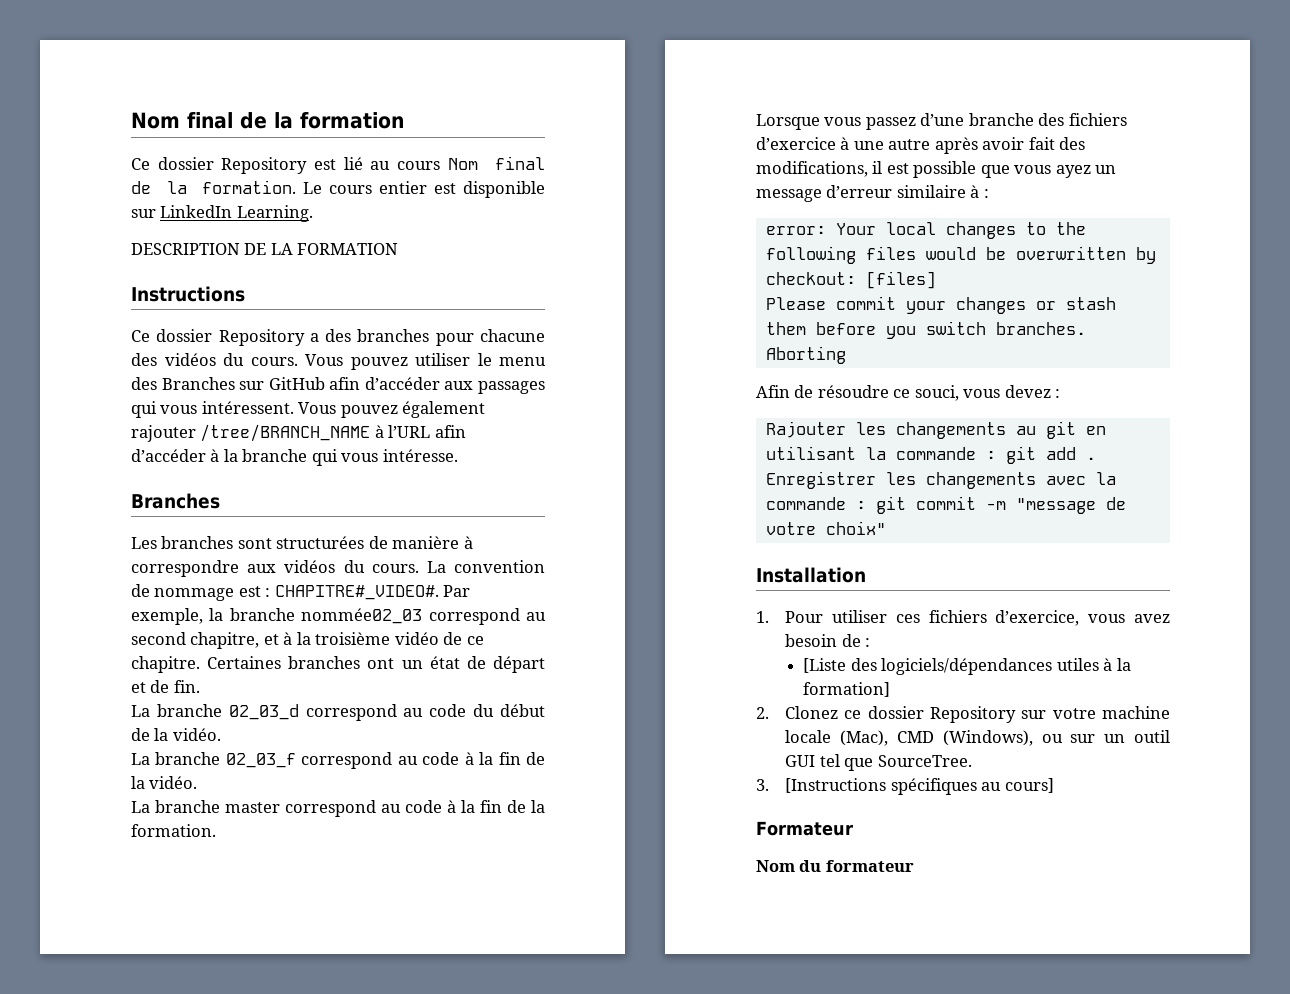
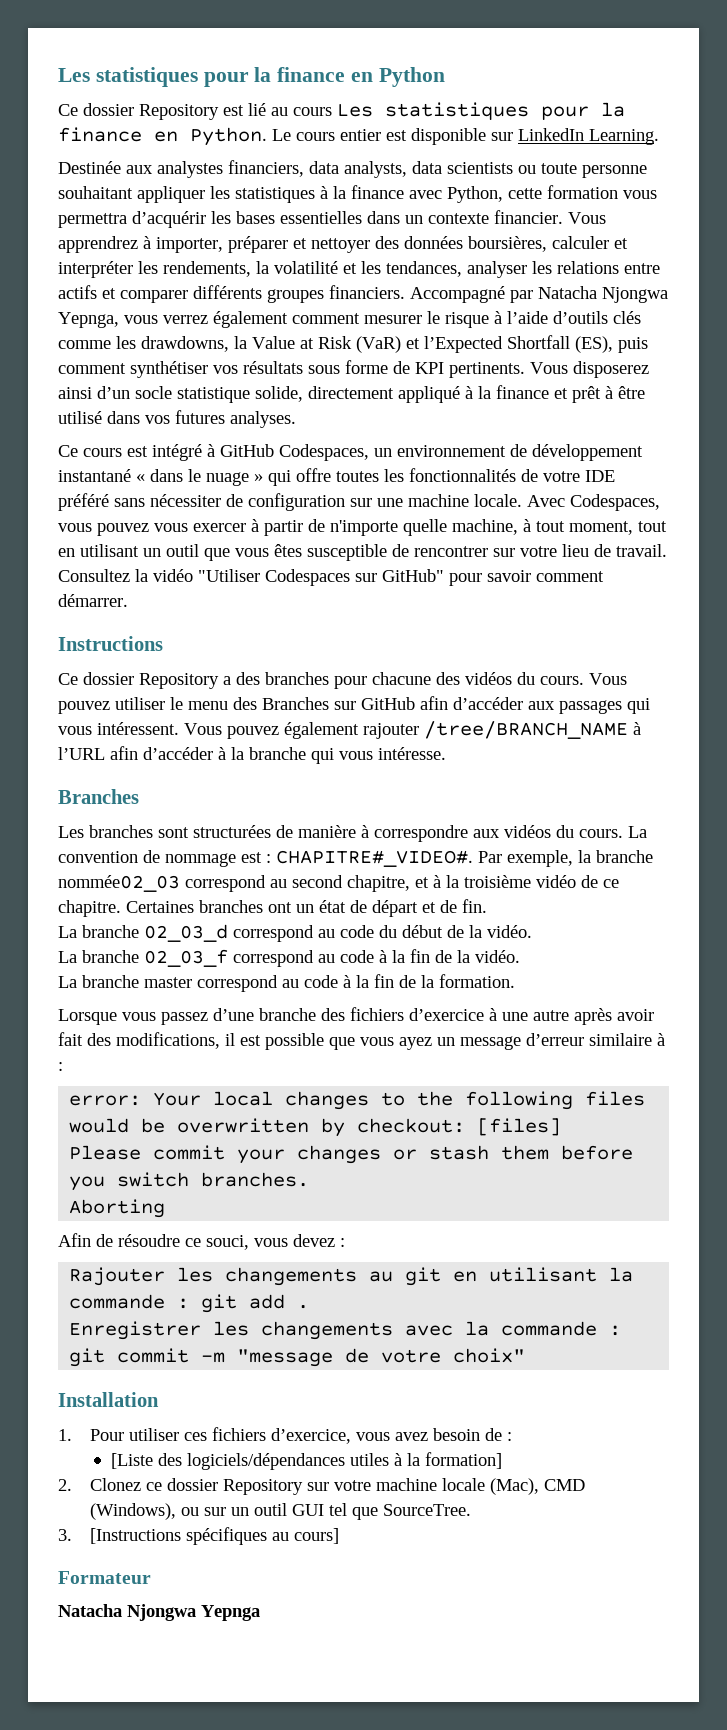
[131,112,404,129] Nom final de la formation -> [58,67,445,87] Les statistiques pour la finance en Python
[447,156,545,170] [131,180,297,194] Nom final de la formation. -> [337,102,625,120] [58,127,267,146] Les statistiques pour la finance en Python.
[131,243,399,255] DESCRIPTION DE LA FORMATION -> [58,160,647,178] [58,185,657,203] [58,210,606,228] [58,236,628,253] [58,261,660,278] [58,285,668,303] [58,311,641,328] [58,335,648,353] [58,360,649,378] [58,385,645,403] [58,410,296,428] [58,444,643,461] [58,468,615,486] [58,493,660,511] [58,519,667,536] [58,544,667,561] [58,569,604,586] [58,594,128,607] Destinée aux analystes financiers, data analysts, data scientists ou toute personne souhaitant appliquer les statistiques à la finance avec Python, cette formation vous permettra d’acquérir les bases essentielles dans un contexte financier. Vous apprendrez à importer, préparer et nettoyer des données boursières, calculer et interpréter les rendements, la volatilité et les tendances, analyser les relations entre actifs et comparer différents groupes financiers. Accompagné par Natacha Njongwa Yepnga, vous verrez également comment mesurer le risque à l’aide d’outils clés comme les drawdowns, la Value at Risk (VaR) et l’Expected Shortfall (ES), puis comment synthétiser vos résultats sous forme de KPI pertinents. Vous disposerez ainsi d’un socle statistique solide, directement appliqué à la finance et prêt à être utilisé dans vos futures analyses. // Ce cours est intégré à GitHub Codespaces, un environnement de développement instantané « dans le nuage » qui offre toutes les fonctionnalités de votre IDE préféré sans nécessiter de configuration sur une machine locale. Avec Codespaces, vous pouvez vous exercer à partir de n'importe quelle machine, à tout moment, tout en utilisant un outil que vous êtes susceptible de rencontrer sur votre lieu de travail. Consultez la vidéo "Utiliser Codespaces sur GitHub" pour savoir comment démarrer.
[756,860,914,872] Nom du formateur -> [58,1604,260,1621] Natacha Njongwa Yepnga

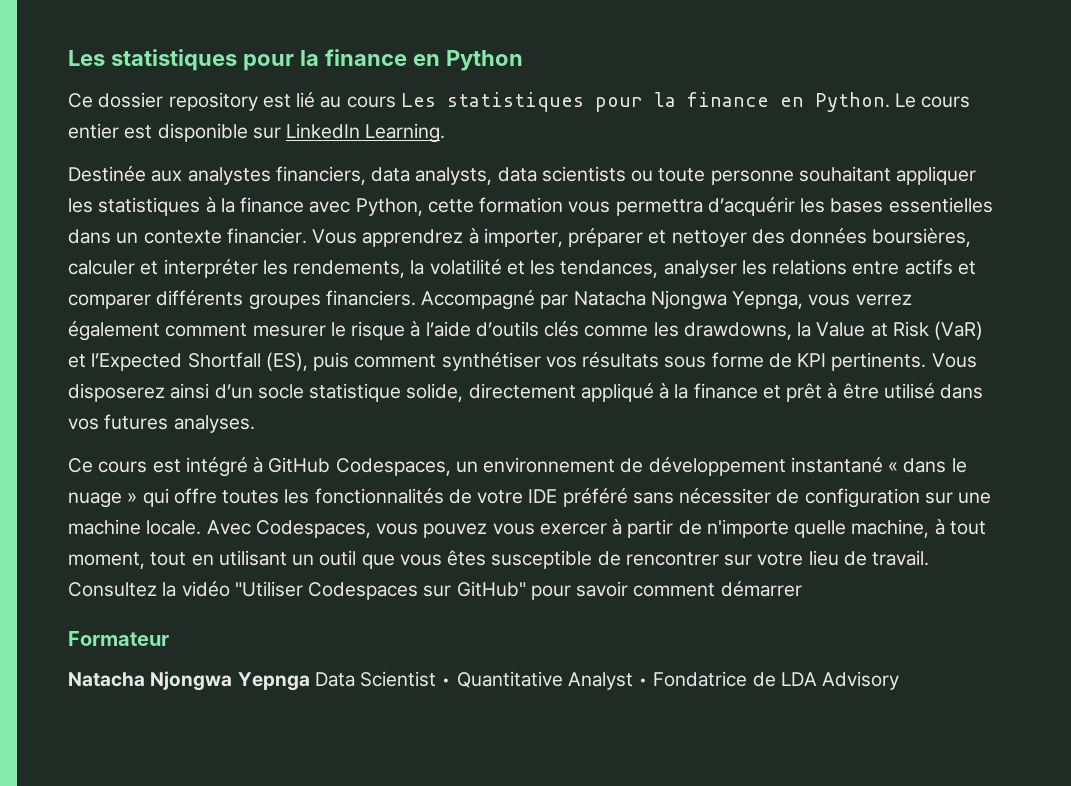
[139,104,219,120] Repository -> [168,92,258,111] repository
[58,594,128,607] [58,636,163,651] [58,672,627,689] [58,696,650,714] [58,721,641,739] [58,746,446,764] [58,789,139,804] [58,825,647,842] [58,850,653,867] [58,875,619,892] [58,899,487,917] [58,924,532,942] [58,949,520,967] [58,974,515,992] [58,1007,654,1025] [58,1032,665,1050] [58,1062,63,1071] [69,1091,646,1110] [69,1118,562,1137] [69,1145,634,1164] [69,1172,310,1191] [69,1199,166,1218] [58,1233,345,1250] [69,1267,634,1286] [69,1294,310,1313] [69,1321,622,1340] [69,1348,526,1367] [58,1392,159,1407] [58,1427,513,1444] [110,1452,502,1470] [58,1478,586,1495] [90,1503,472,1520] [58,1527,340,1545] [58,1571,151,1584] [58,1604,260,1621] démarrer. // Instructions // Ce dossier Repository a des branches pour chacune des vidéos du cours. Vous pouvez utiliser le menu des Branches sur GitHub afin d’accéder aux passages qui vous intéressent. Vous pouvez également rajouter /tree/BRANCH_NAME à l’URL afin d’accéder à la branche qui vous intéresse. // Branches // Les branches sont structurées de manière à correspondre aux vidéos du cours. La convention de nommage est : CHAPITRE#_VIDEO#. Par exemple, la branche nommée02_03 correspond au second chapitre, et à la troisième vidéo de ce chapitre. Certaines branches ont un état de départ et de fin. // La branche 02_03_d correspond au code du début de la vidéo. // La branche 02_03_f correspond au code à la fin de la vidéo. // La branche master correspond au code à la fin de la formation. // Lorsque vous passez d’une branche des fichiers d’exercice à une autre après avoir fait des modifications, il est possible que vous ayez un message d’erreur similaire à : // error: Your local changes to the following files would be overwritten by checkout: [files] // Please commit your changes or stash them before you switch branches. // Aborting // Afin de résoudre ce souci, vous devez : // Rajouter les changements au git en utilisant la commande : git add . // Enregistrer les changements avec la commande : git commit -m "message de votre choix" // Installation // 1. Pour utiliser ces fichiers d’exercice, vous avez besoin de : // [Liste des logiciels/dépendances utiles à la formation] // 2. Clonez ce dossier Repository sur votre machine locale (Mac), CMD (Windows), ou sur un outil GUI tel que SourceTree. // 3. [Instructions spécifiques au cours] // Formateur // Natacha Njongwa Yepnga -> [720,581,802,597] [68,631,169,646] [68,671,900,691] démarrer // Formateur // Natacha Njongwa Yepnga Data Scientist • Quantitative Analyst • Fondatrice de LDA Advisory

